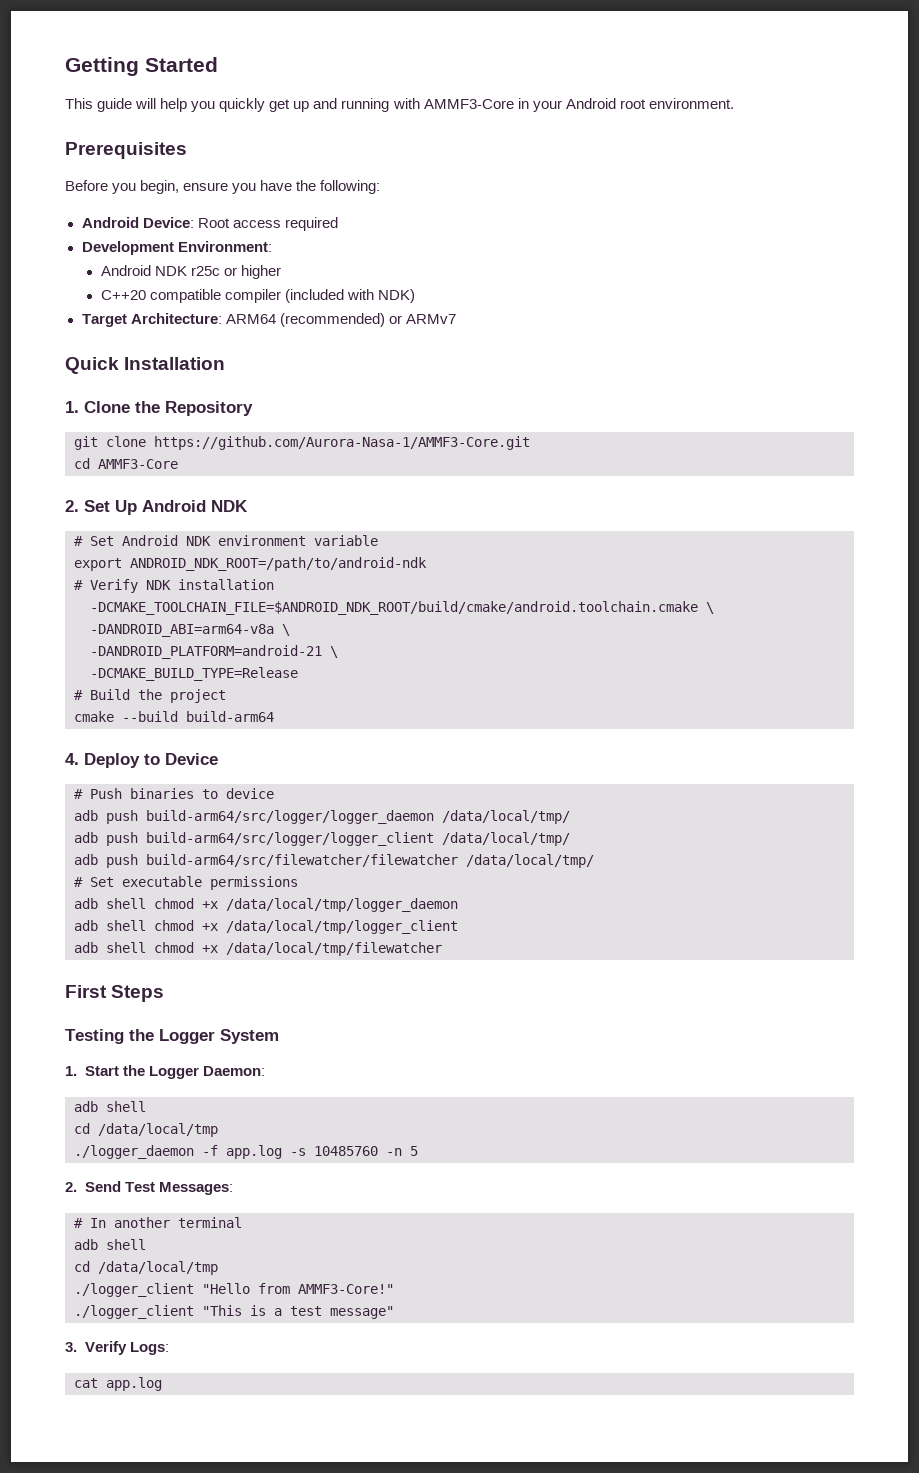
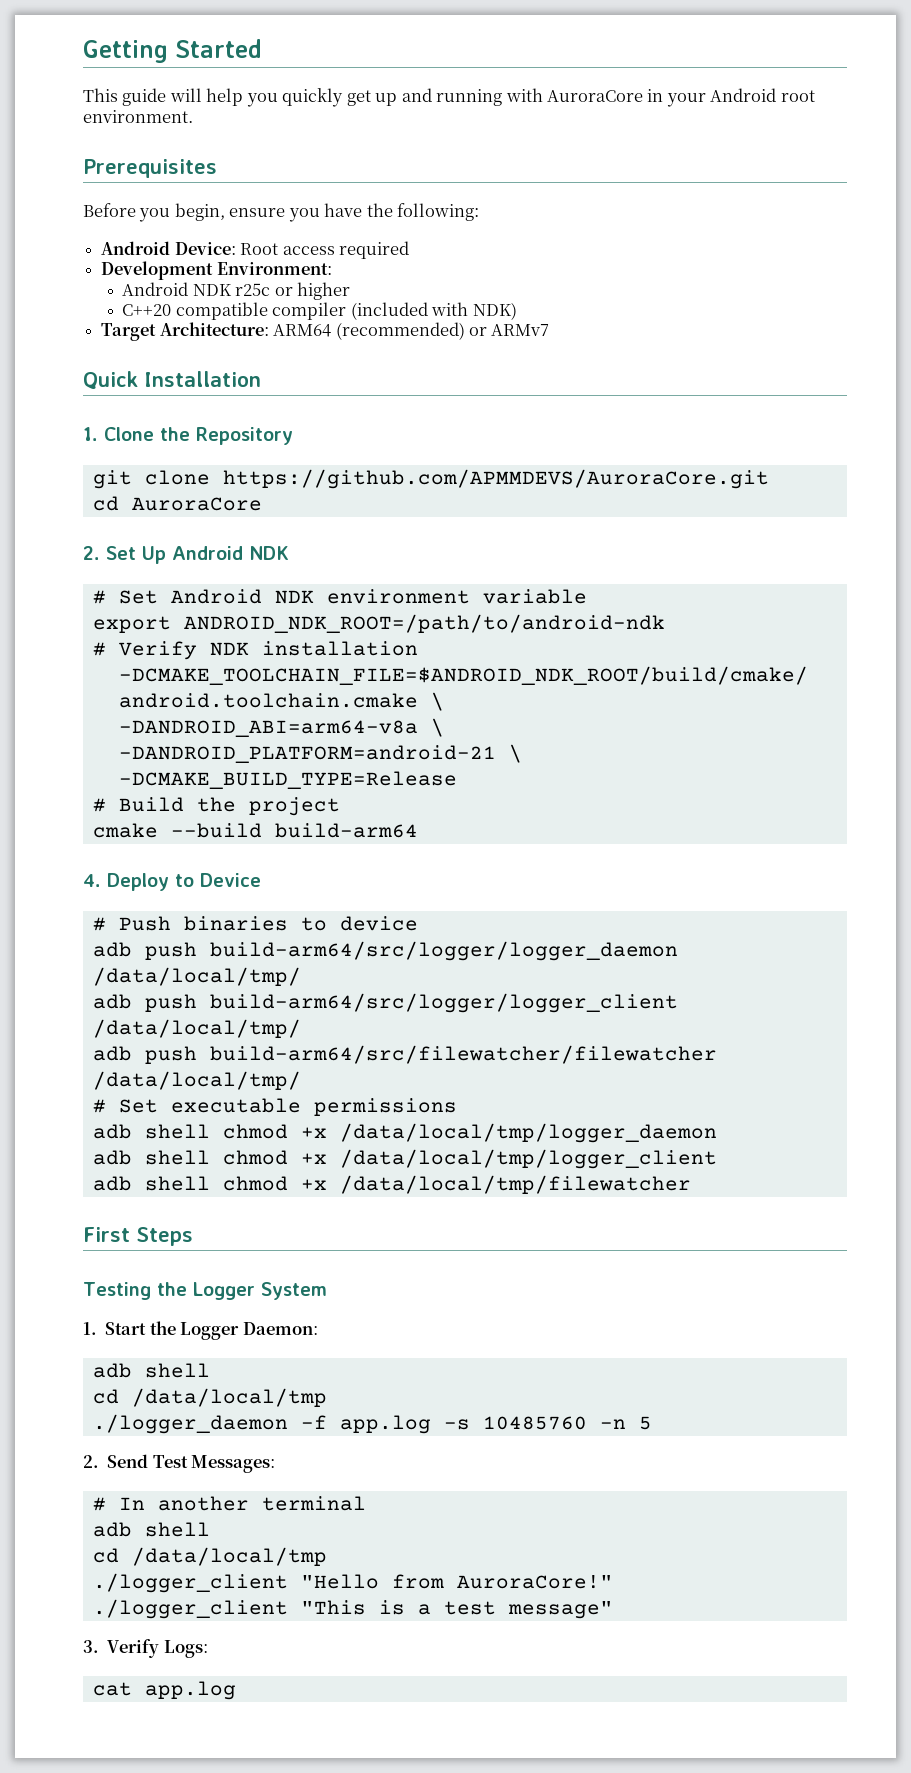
[423,99,514,109] AMMF3-Core -> [547,90,644,102] AuroraCore
[154,436,530,450] [74,458,178,469] https://github.com/Aurora-Nasa-1/AMMF3-Core.git // cd AMMF3-Core -> [222,469,769,489] [92,496,262,511] https://github.com/APMMDEVS/AuroraCore.git // cd AuroraCore
[298,1284,394,1294] AMMF3-Core!" -> [456,1575,613,1589] AuroraCore!"

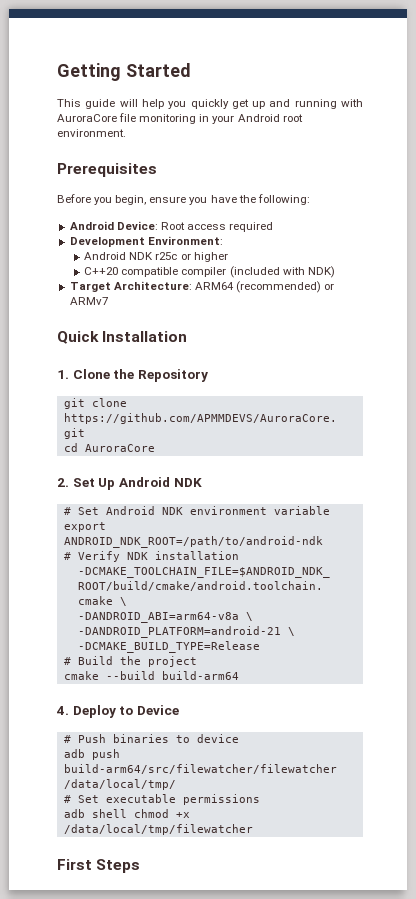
(644, 96) none -> [119,113,197,124] file monitoring
[92,941,678,961] [92,967,301,986] [92,993,678,1013] [92,1019,301,1038] // adb push build-arm64/src/logger/logger_daemon /data/local/tmp/ // adb push build-arm64/src/logger/logger_client /data/local/tmp/ -> (239, 738) none
[92,1123,717,1143] [92,1149,717,1169] // adb shell chmod +x /data/local/tmp/logger_daemon // adb shell chmod +x /data/local/tmp/logger_client -> (260, 799) none
[83,1282,327,1300] [83,1321,318,1340] [92,1363,210,1378] [92,1388,327,1407] [92,1414,652,1434] [83,1454,276,1473] [92,1496,366,1511] [92,1522,210,1537] [92,1547,327,1566] [92,1573,613,1593] [92,1599,613,1619] [83,1639,208,1658] [92,1681,236,1700] // Testing the Logger System // 1. Start the Logger Daemon: // adb shell // cd /data/local/tmp // ./logger_daemon -f app.log -s 10485760 -n 5 // 2. Send Test Messages: // # In another terminal // adb shell // cd /data/local/tmp // ./logger_client "Hello from AuroraCore!" // ./logger_client "This is a test message" // 3. Verify Logs: // cat app.log -> (141, 866) none

